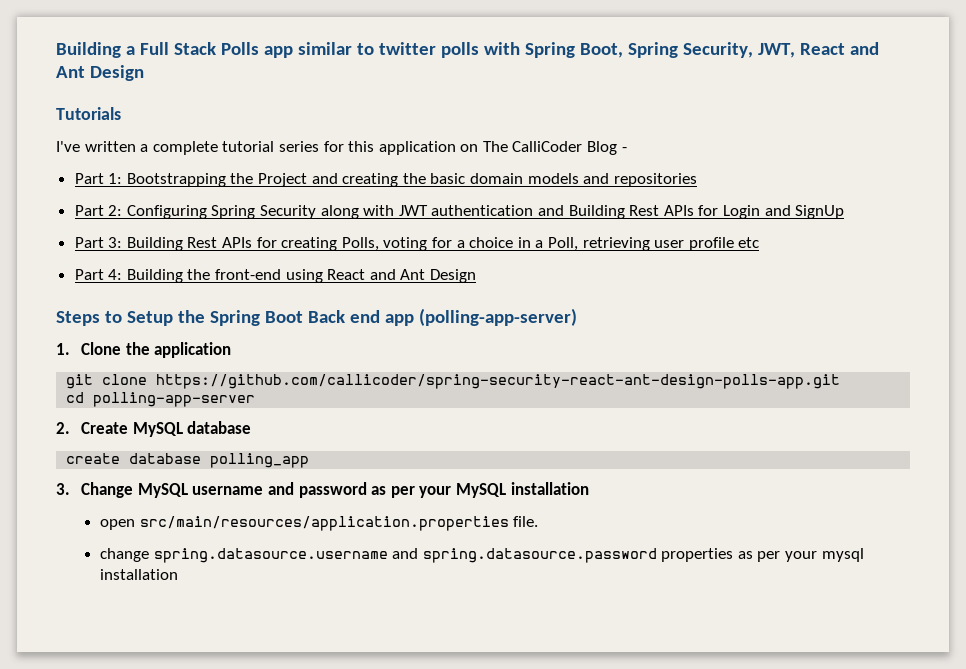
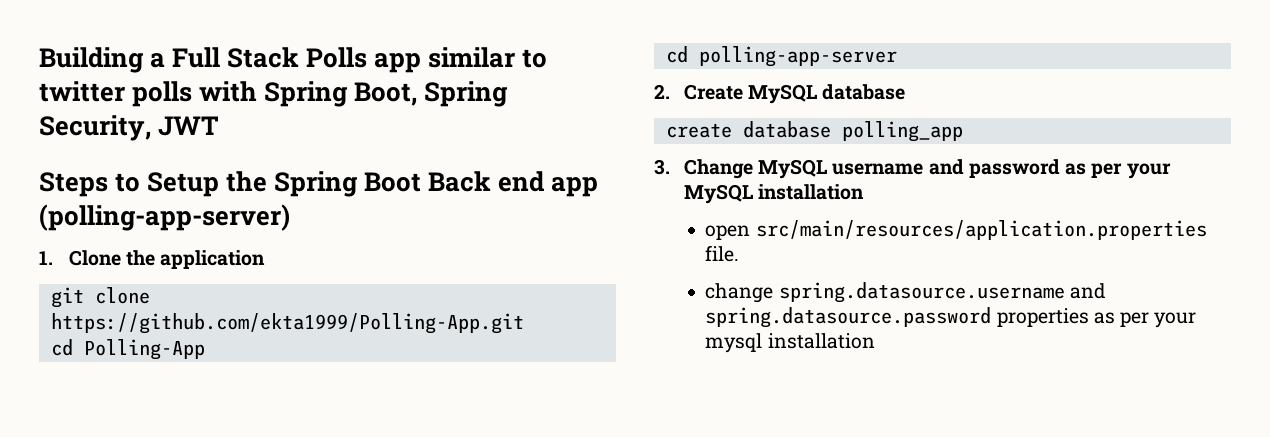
[757,42,879,58] [56,65,144,81] [56,107,121,120] [56,141,627,155] [74,173,697,187] [74,205,845,219] [74,237,760,251] [74,269,477,283] JWT, React and Ant Design // Tutorials // I've written a complete tutorial series for this application on The CalliCoder Blog - // Part 1: Bootstrapping the Project and creating the basic domain models and repositories // Part 2: Configuring Spring Security along with JWT authentication and Building Rest APIs for Login and SignUp // Part 3: Building Rest APIs for creating Polls, voting for a choice in a Poll, retrieving user profile etc // Part 4: Building the front-end using React and Ant Design -> [158,116,219,136] JWT
[156,374,841,389] https://github.com/callicoder/spring-security-react-ant-design-polls-app.git -> [50,313,524,334] [50,339,205,360] https://github.com/ekta1999/Polling-App.git // cd Polling-App

